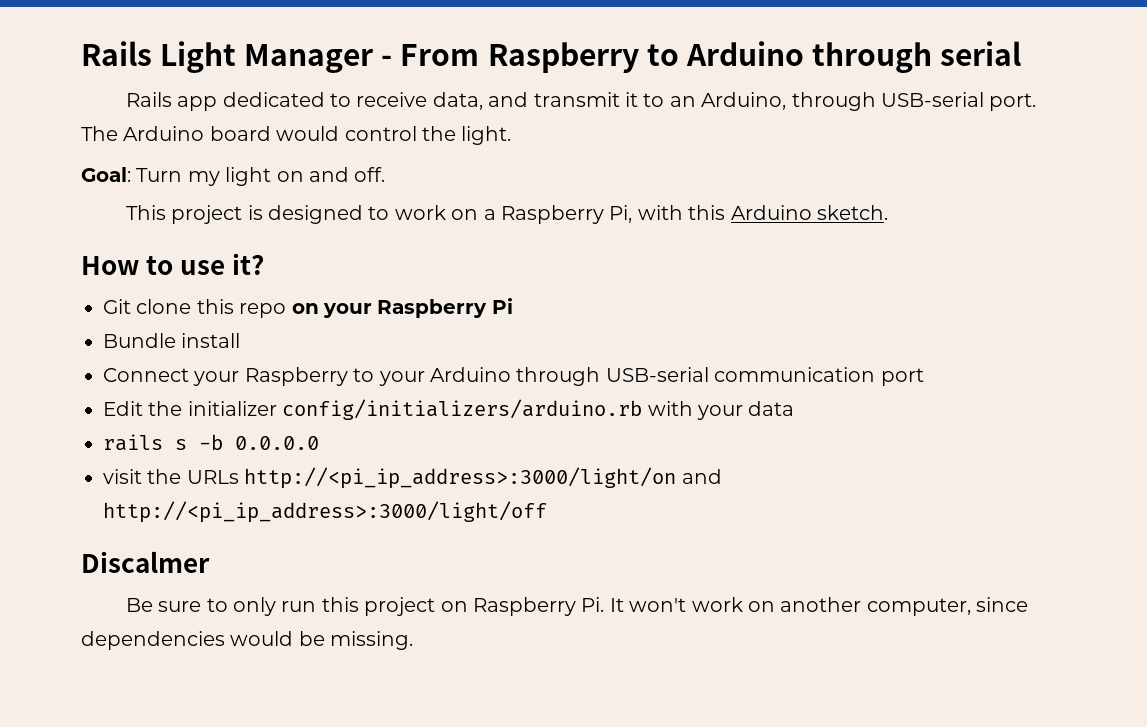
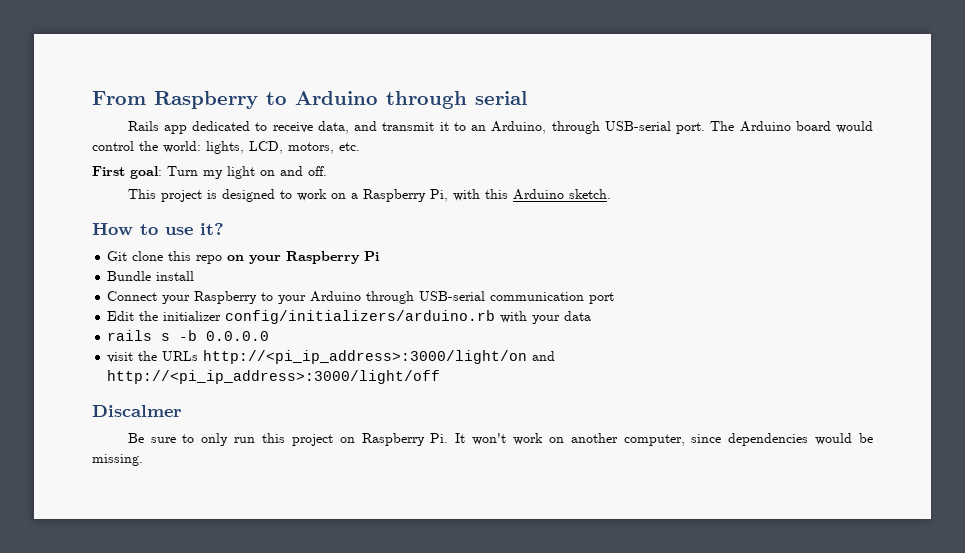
[81,41,393,73] Rails Light Manager - -> (92, 98) none
[461,126,512,145] [81,167,131,182] light. // Goal: -> [163,141,360,154] [92,166,162,179] world: lights, LCD, motors, etc. // First goal:

